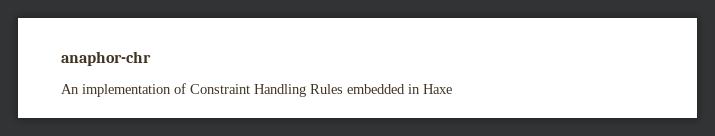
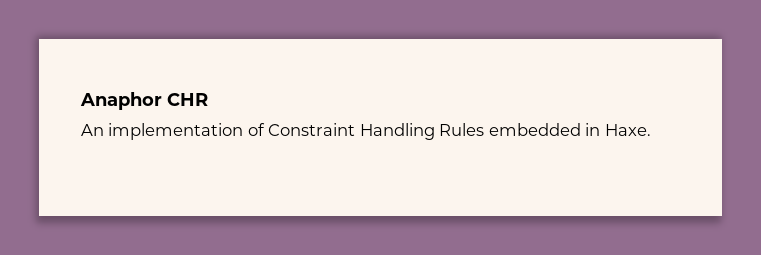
[61,51,151,66] anaphor-chr -> [80,92,208,110] Anaphor CHR
[423,84,452,94] Haxe -> [604,124,651,136] Haxe.

